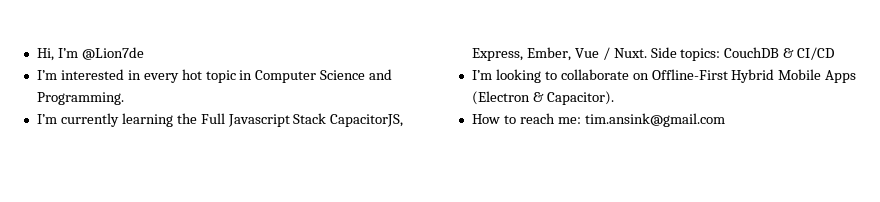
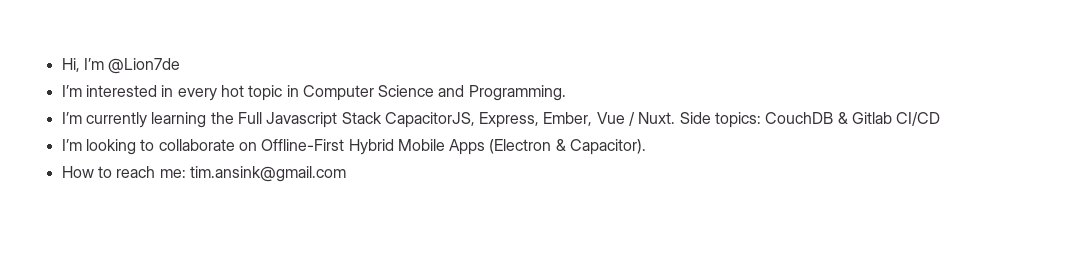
(795, 53) none -> [852,112,893,124] Gitlab

